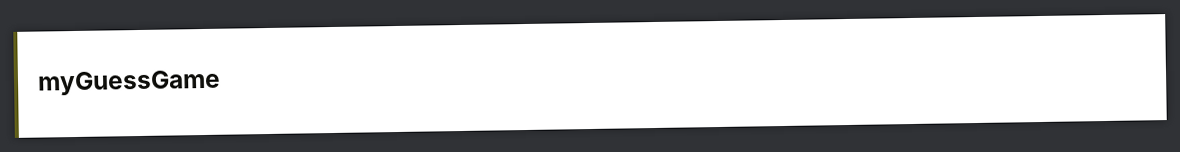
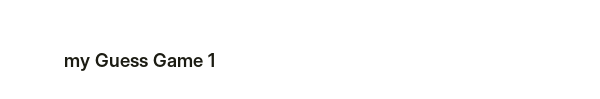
[37,69,221,96] myGuessGame -> [64,53,215,71] my Guess Game 1

